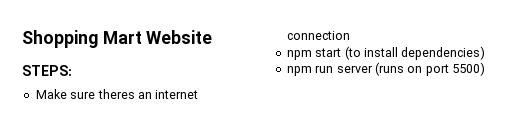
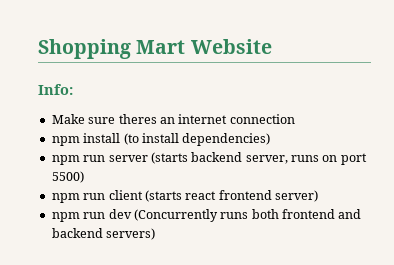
[22,65,72,76] STEPS: -> [38,84,73,95] Info:
[315,48,342,57] start -> [83,133,121,143] install
[374,62,404,76] (runs -> [150,152,319,164] (starts backend server, runs
(485, 69) none -> [51,190,318,203] [51,209,362,222] [51,228,156,240] // npm run client (starts react frontend server) // npm run dev (Concurrently runs both frontend and backend servers)

